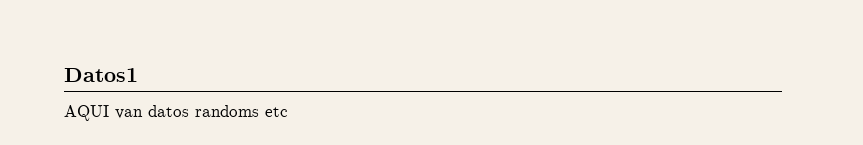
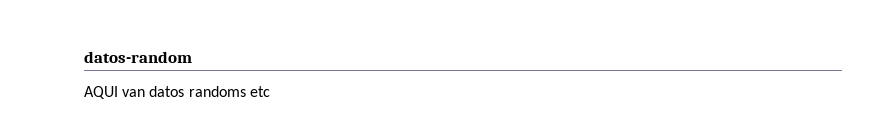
[64,68,138,82] Datos1 -> [84,51,192,63] datos-random

